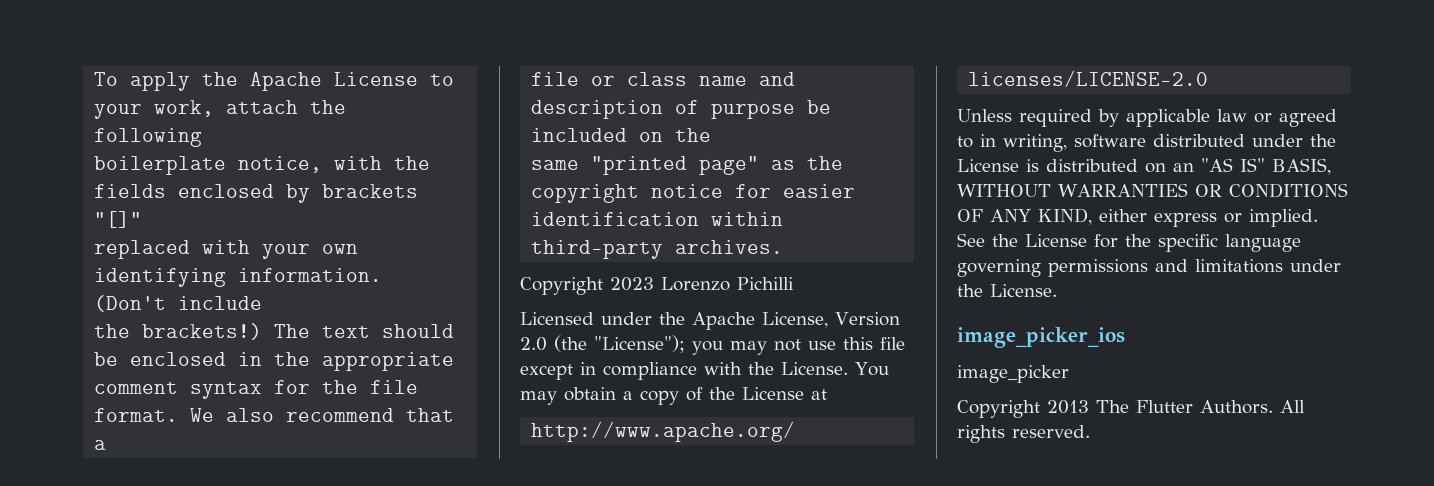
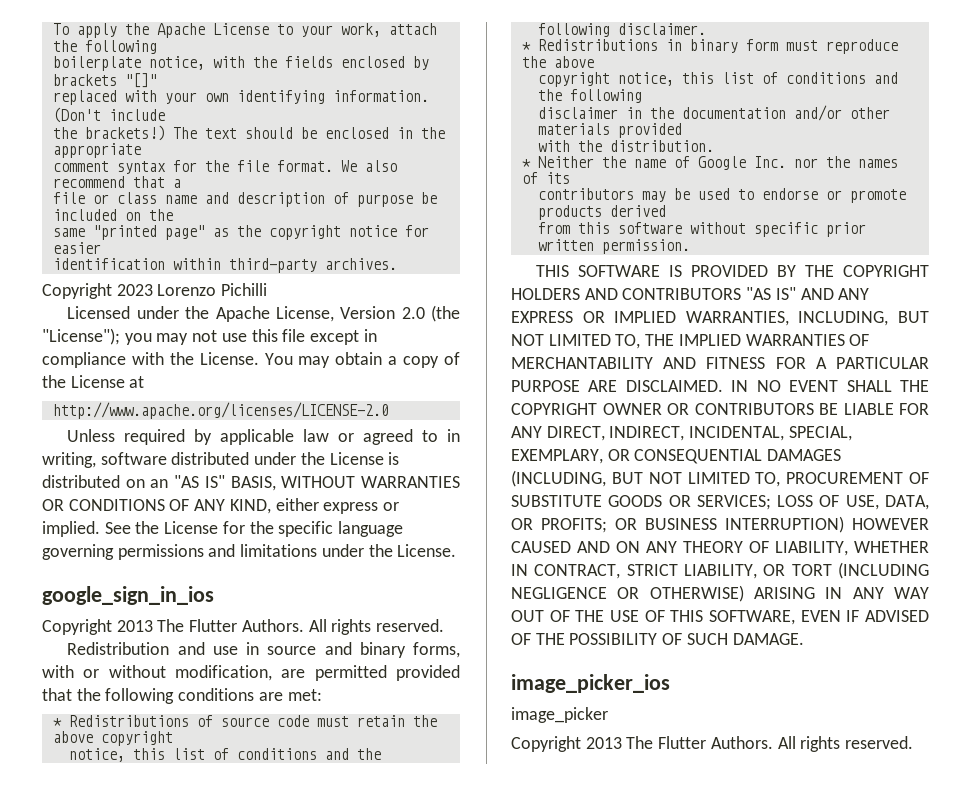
(1057, 290) none -> [42,586,214,605] [42,619,445,635] [67,642,461,658] [42,665,460,681] [42,688,322,704] [52,715,437,727] [52,731,173,746] [68,748,381,762] [537,23,706,37] [521,39,898,54] [521,56,594,68] [537,72,898,87] [537,89,642,103] [537,105,890,121] [537,123,682,138] [537,140,714,152] [521,156,898,170] [521,172,570,184] [537,188,906,203] [537,205,666,220] [537,222,866,237] [537,239,690,254] [536,265,929,277] [511,287,870,300] [511,311,929,326] [511,334,870,349] [511,357,929,369] [511,380,929,392] [511,403,929,415] [511,426,852,441] [511,449,842,464] [511,470,929,487] [511,495,929,510] [511,516,929,533] [511,541,929,556] [511,562,929,579] [511,585,929,602] [511,610,929,625] [511,633,804,645] // google_sign_in_ios // Copyright 2013 The Flutter Authors. All rights reserved. // Redistribution and use in source and binary forms, with or without modification, are permitted provided that the following conditions are met: // * Redistributions of source code must retain the above copyright // notice, this list of conditions and the following disclaimer. // * Redistributions in binary form must reproduce the above // copyright notice, this list of conditions and the following // disclaimer in the documentation and/or other materials provided // with the distribution. // * Neither the name of Google Inc. nor the names of its // contributors may be used to endorse or promote products derived // from this software without specific prior written permission. // THIS SOFTWARE IS PROVIDED BY THE COPYRIGHT HOLDERS AND CONTRIBUTORS "AS IS" AND ANY EXPRESS OR IMPLIED WARRANTIES, INCLUDING, BUT NOT LIMITED TO, THE IMPLIED WARRANTIES OF MERCHANTABILITY AND FITNESS FOR A PARTICULAR PURPOSE ARE DISCLAIMED. IN NO EVENT SHALL THE COPYRIGHT OWNER OR CONTRIBUTORS BE LIABLE FOR ANY DIRECT, INDIRECT, INCIDENTAL, SPECIAL, EXEMPLARY, OR CONSEQUENTIAL DAMAGES (INCLUDING, BUT NOT LIMITED TO, PROCUREMENT OF SUBSTITUTE GOODS OR SERVICES; LOSS OF USE, DATA, OR PROFITS; OR BUSINESS INTERRUPTION) HOWEVER CAUSED AND ON ANY THEORY OF LIABILITY, WHETHER IN CONTRACT, STRICT LIABILITY, OR TORT (INCLUDING NEGLIGENCE OR OTHERWISE) ARISING IN ANY WAY OUT OF THE USE OF THIS SOFTWARE, EVEN IF ADVISED OF THE POSSIBILITY OF SUCH DAMAGE.

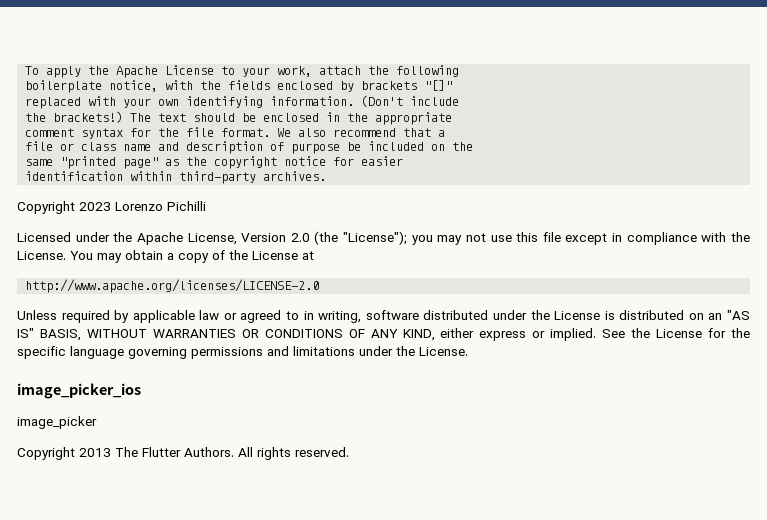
[42,586,214,605] [42,619,445,635] [67,642,461,658] [42,665,460,681] [42,688,322,704] [52,715,437,727] [52,731,173,746] [68,748,381,762] [537,23,706,37] [521,39,898,54] [521,56,594,68] [537,72,898,87] [537,89,642,103] [537,105,890,121] [537,123,682,138] [537,140,714,152] [521,156,898,170] [521,172,570,184] [537,188,906,203] [537,205,666,220] [537,222,866,237] [537,239,690,254] [536,265,929,277] [511,287,870,300] [511,311,929,326] [511,334,870,349] [511,357,929,369] [511,380,929,392] [511,403,929,415] [511,426,852,441] [511,449,842,464] [511,470,929,487] [511,495,929,510] [511,516,929,533] [511,541,929,556] [511,562,929,579] [511,585,929,602] [511,610,929,625] [511,633,804,645] // google_sign_in_ios // Copyright 2013 The Flutter Authors. All rights reserved. // Redistribution and use in source and binary forms, with or without modification, are permitted provided that the following conditions are met: // * Redistributions of source code must retain the above copyright // notice, this list of conditions and the following disclaimer. // * Redistributions in binary form must reproduce the above // copyright notice, this list of conditions and the following // disclaimer in the documentation and/or other materials provided // with the distribution. // * Neither the name of Google Inc. nor the names of its // contributors may be used to endorse or promote products derived // from this software without specific prior written permission. // THIS SOFTWARE IS PROVIDED BY THE COPYRIGHT HOLDERS AND CONTRIBUTORS "AS IS" AND ANY EXPRESS OR IMPLIED WARRANTIES, INCLUDING, BUT NOT LIMITED TO, THE IMPLIED WARRANTIES OF MERCHANTABILITY AND FITNESS FOR A PARTICULAR PURPOSE ARE DISCLAIMED. IN NO EVENT SHALL THE COPYRIGHT OWNER OR CONTRIBUTORS BE LIABLE FOR ANY DIRECT, INDIRECT, INCIDENTAL, SPECIAL, EXEMPLARY, OR CONSEQUENTIAL DAMAGES (INCLUDING, BUT NOT LIMITED TO, PROCUREMENT OF SUBSTITUTE GOODS OR SERVICES; LOSS OF USE, DATA, OR PROFITS; OR BUSINESS INTERRUPTION) HOWEVER CAUSED AND ON ANY THEORY OF LIABILITY, WHETHER IN CONTRACT, STRICT LIABILITY, OR TORT (INCLUDING NEGLIGENCE OR OTHERWISE) ARISING IN ANY WAY OUT OF THE USE OF THIS SOFTWARE, EVEN IF ADVISED OF THE POSSIBILITY OF SUCH DAMAGE. -> (468, 351) none

